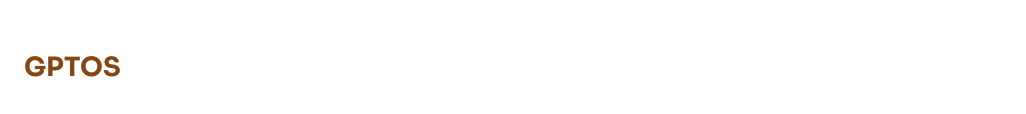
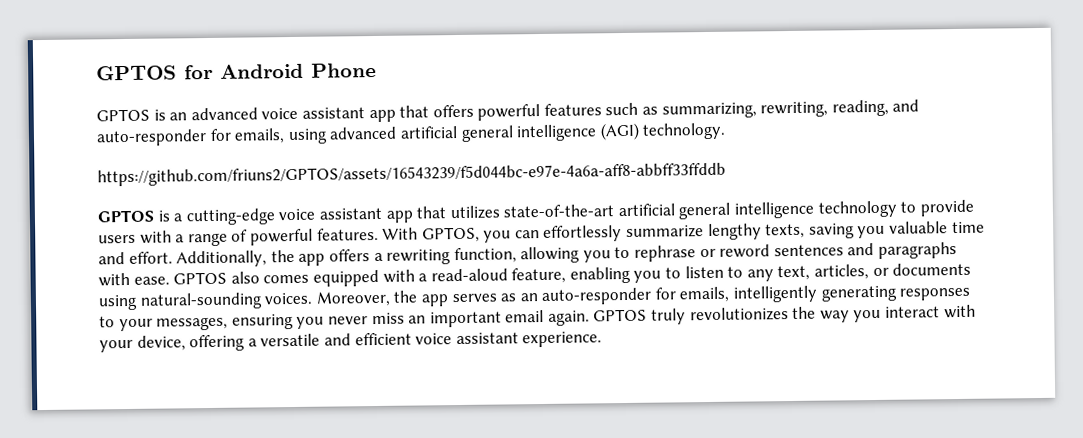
[24,56,121,77] GPTOS -> [96,62,377,81] [96,99,920,123] [96,122,727,147] [97,162,726,187] [97,199,974,226] [98,221,985,247] [98,241,958,268] [98,262,972,287] [98,285,972,311] [99,304,976,332] [99,331,603,353] GPTOS for Android Phone // GPTOS is an advanced voice assistant app that offers powerful features such as summarizing, rewriting, reading, and auto-responder for emails, using advanced artificial general intelligence (AGI) technology. // https://github.com/friuns2/GPTOS/assets/16543239/f5d044bc-e97e-4a6a-aff8-abbff33ffddb // GPTOS is a cutting-edge voice assistant app that utilizes state-of-the-art artificial general intelligence technology to provide users with a range of powerful features. With GPTOS, you can effortlessly summarize lengthy texts, saving you valuable time and effort. Additionally, the app offers a rewriting function, allowing you to rephrase or reword sentences and paragraphs with ease. GPTOS also comes equipped with a read-aloud feature, enabling you to listen to any text, articles, or documents using natural-sounding voices. Moreover, the app serves as an auto-responder for emails, intelligently generating responses to your messages, ensuring you never miss an important email again. GPTOS truly revolutionizes the way you interact with your device, offering a versatile and efficient voice assistant experience.

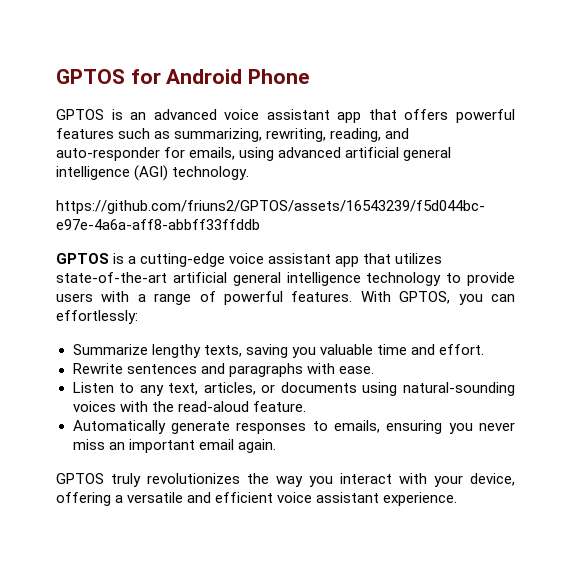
[543,225,705,242] effortlessly summarize -> [56,310,138,324] [72,344,148,355] effortlessly: // Summarize
[176,244,771,268] Additionally, the app offers a rewriting function, allowing you to rephrase or reword -> [72,363,123,374] // Rewrite
[173,265,724,287] GPTOS also comes equipped with a read-aloud feature, enabling you to listen -> [72,382,114,393] // Listen
[264,285,972,307] [99,316,229,332] voices. Moreover, the app serves as an auto-responder for emails, intelligently generating responses to your messages, -> [72,401,306,412] [72,420,380,434] voices with the read-aloud feature. // Automatically generate responses to emails,
(590, 318) none -> (276, 446) //

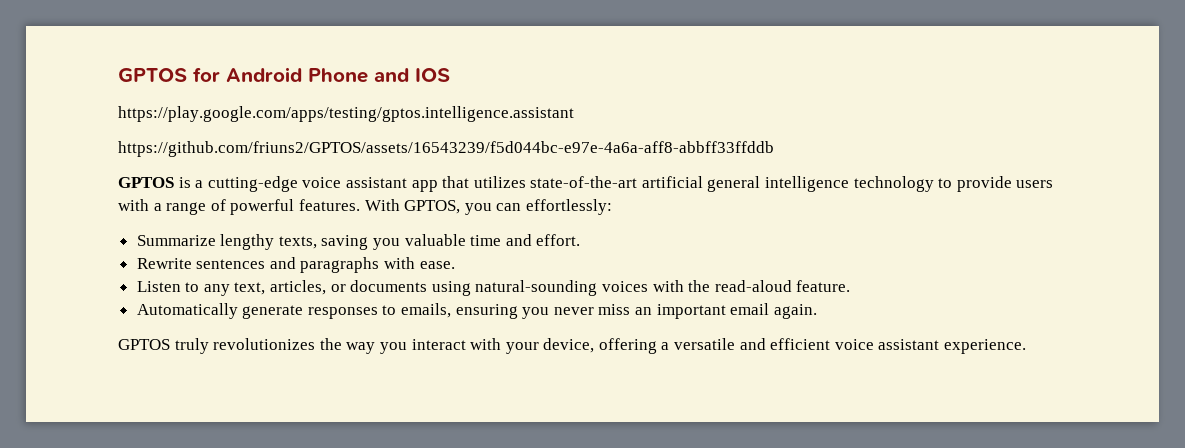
[56,109,515,123] [56,128,410,142] [56,147,452,161] [56,165,250,181] // GPTOS is an advanced voice assistant app that offers powerful features such as summarizing, rewriting, reading, and auto-responder for emails, using advanced artificial general intelligence (AGI) technology. -> [374,68,450,82] [118,106,574,122] and IOS // https://play.google.com/apps/testing/gptos.intelligence.assistant

